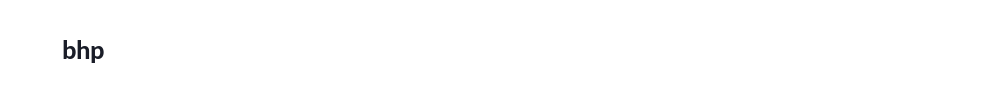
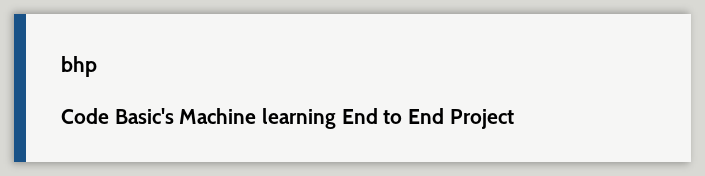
(104, 51) none -> [61,108,514,129] // Code Basic's Machine learning End to End Project

